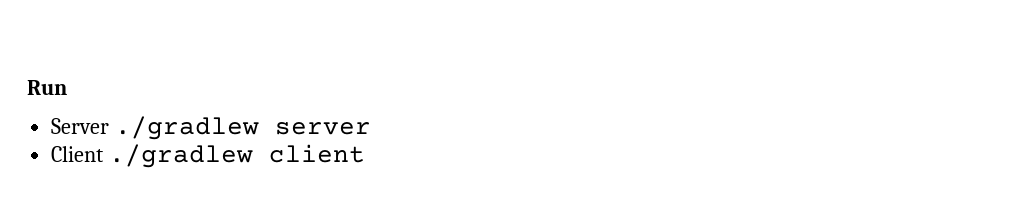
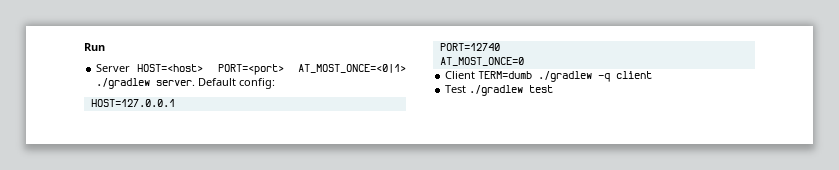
[115,116,372,140] [51,144,366,168] ./gradlew server // Client ./gradlew client -> [137,64,406,75] [96,78,276,89] [90,99,175,107] [439,43,500,51] [439,57,524,66] [445,71,653,82] [445,85,554,96] HOST=<host> PORT=<port> AT_MOST_ONCE=<0|1> ./gradlew server. Default config: // HOST=127.0.0.1 // PORT=12740 // AT_MOST_ONCE=0 // Client TERM=dumb ./gradlew -q client // Test ./gradlew test

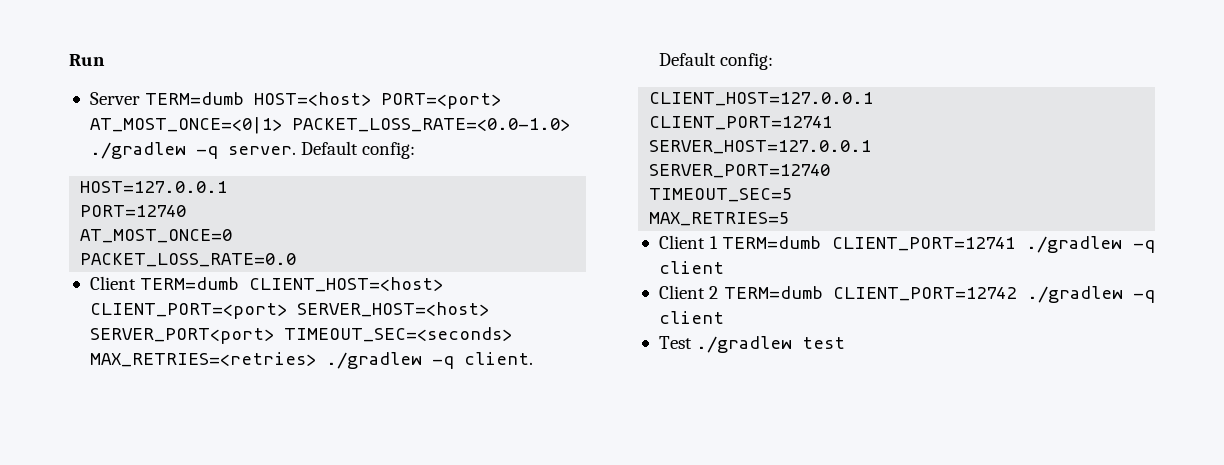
(131, 68) none -> [145,92,245,105] TERM=dumb
[96,78,151,89] ./gradlew -> [291,118,570,132] [89,142,218,159] PACKET_LOSS_RATE=<0.0-1.0> ./gradlew -q
(524, 61) none -> [80,253,297,267] // PACKET_LOSS_RATE=0.0
(533, 75) none -> [249,277,444,292] [89,302,489,319] [89,327,512,344] [89,352,533,369] [658,52,774,70] [649,92,874,106] [649,116,833,130] [649,140,872,154] [649,164,831,178] [649,188,793,202] [649,212,790,226] [658,235,1155,253] [658,261,724,274] [658,285,1017,301] CLIENT_HOST=<host> CLIENT_PORT=<port> SERVER_HOST=<host> SERVER_PORT<port> TIMEOUT_SEC=<seconds> MAX_RETRIES=<retries> ./gradlew -q client. Default config: // CLIENT_HOST=127.0.0.1 // CLIENT_PORT=12741 // SERVER_HOST=127.0.0.1 // SERVER_PORT=12740 // TIMEOUT_SEC=5 // MAX_RETRIES=5 // Client 1 TERM=dumb CLIENT_PORT=12741 ./gradlew -q client // Client 2 TERM=dumb CLIENT_PORT=12742

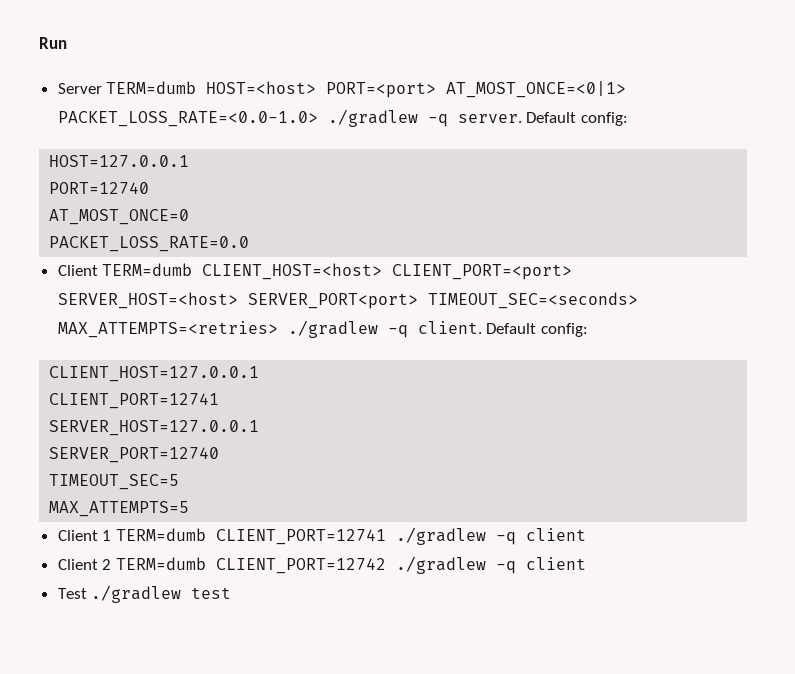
[89,352,316,367] MAX_RETRIES=<retries> -> [57,321,278,338] MAX_ATTEMPTS=<retries>
[649,212,790,226] MAX_RETRIES=5 -> [49,501,190,517] MAX_ATTEMPTS=5

